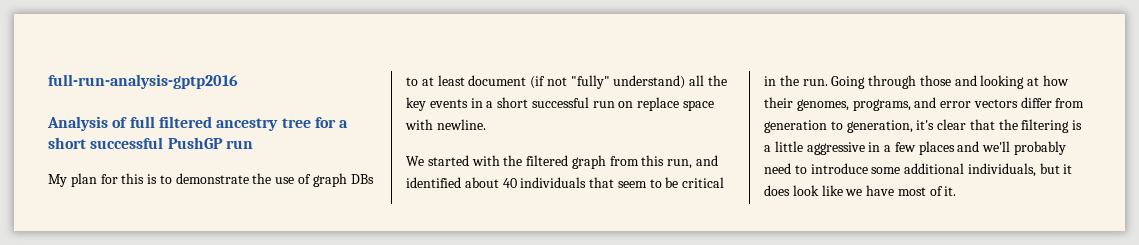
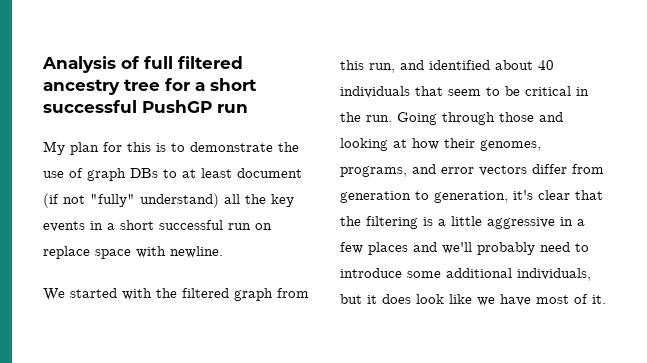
[48,74,238,89] full-run-analysis-gptp2016 // -> (42, 64) none

